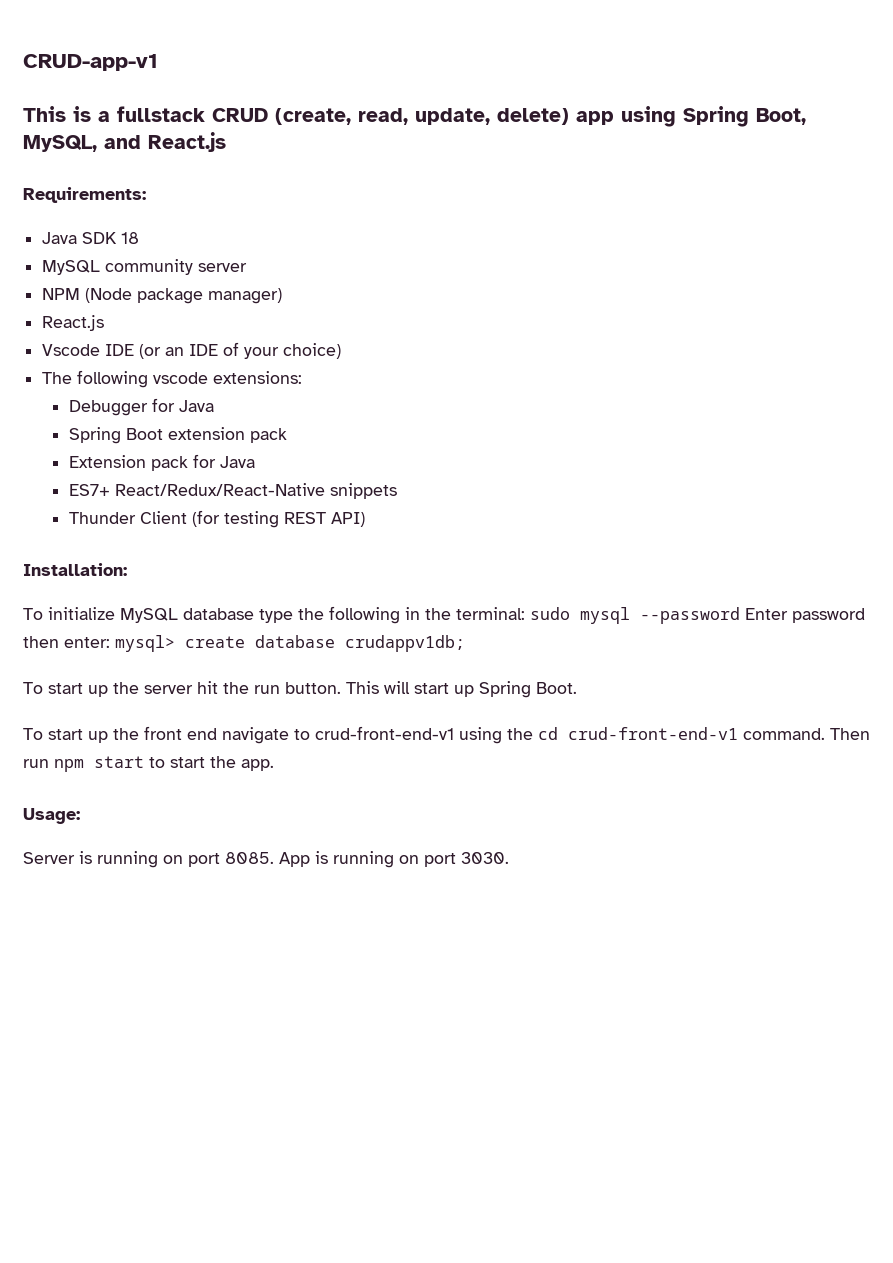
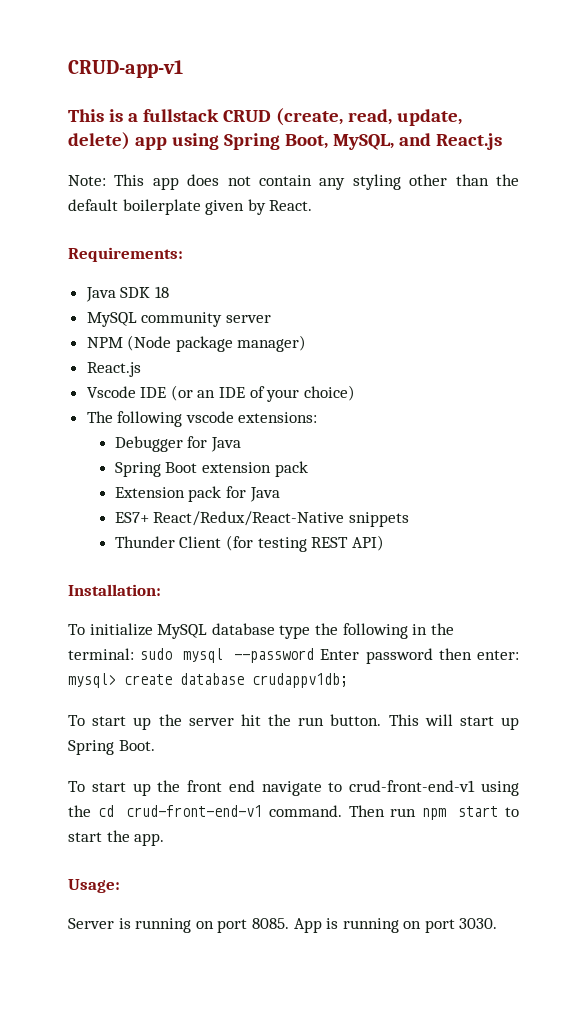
(226, 142) none -> [68,174,519,190] [68,199,313,215] // Note: This app does not contain any styling other than the default boilerplate given by React.

